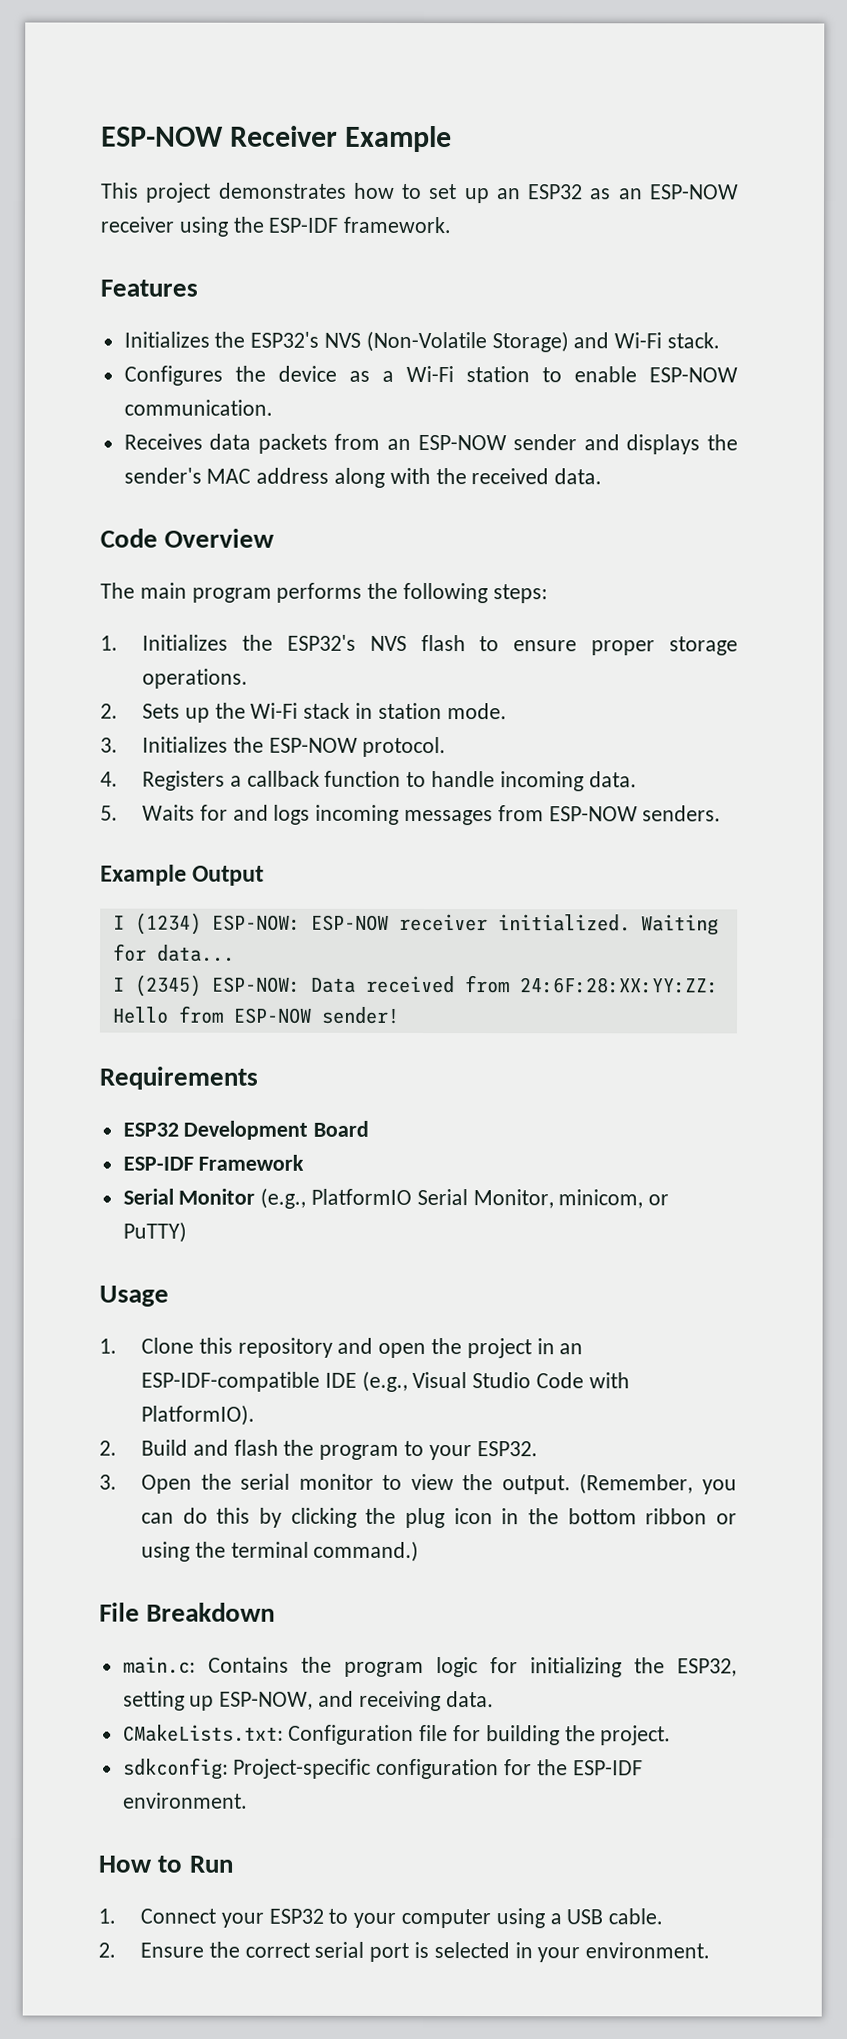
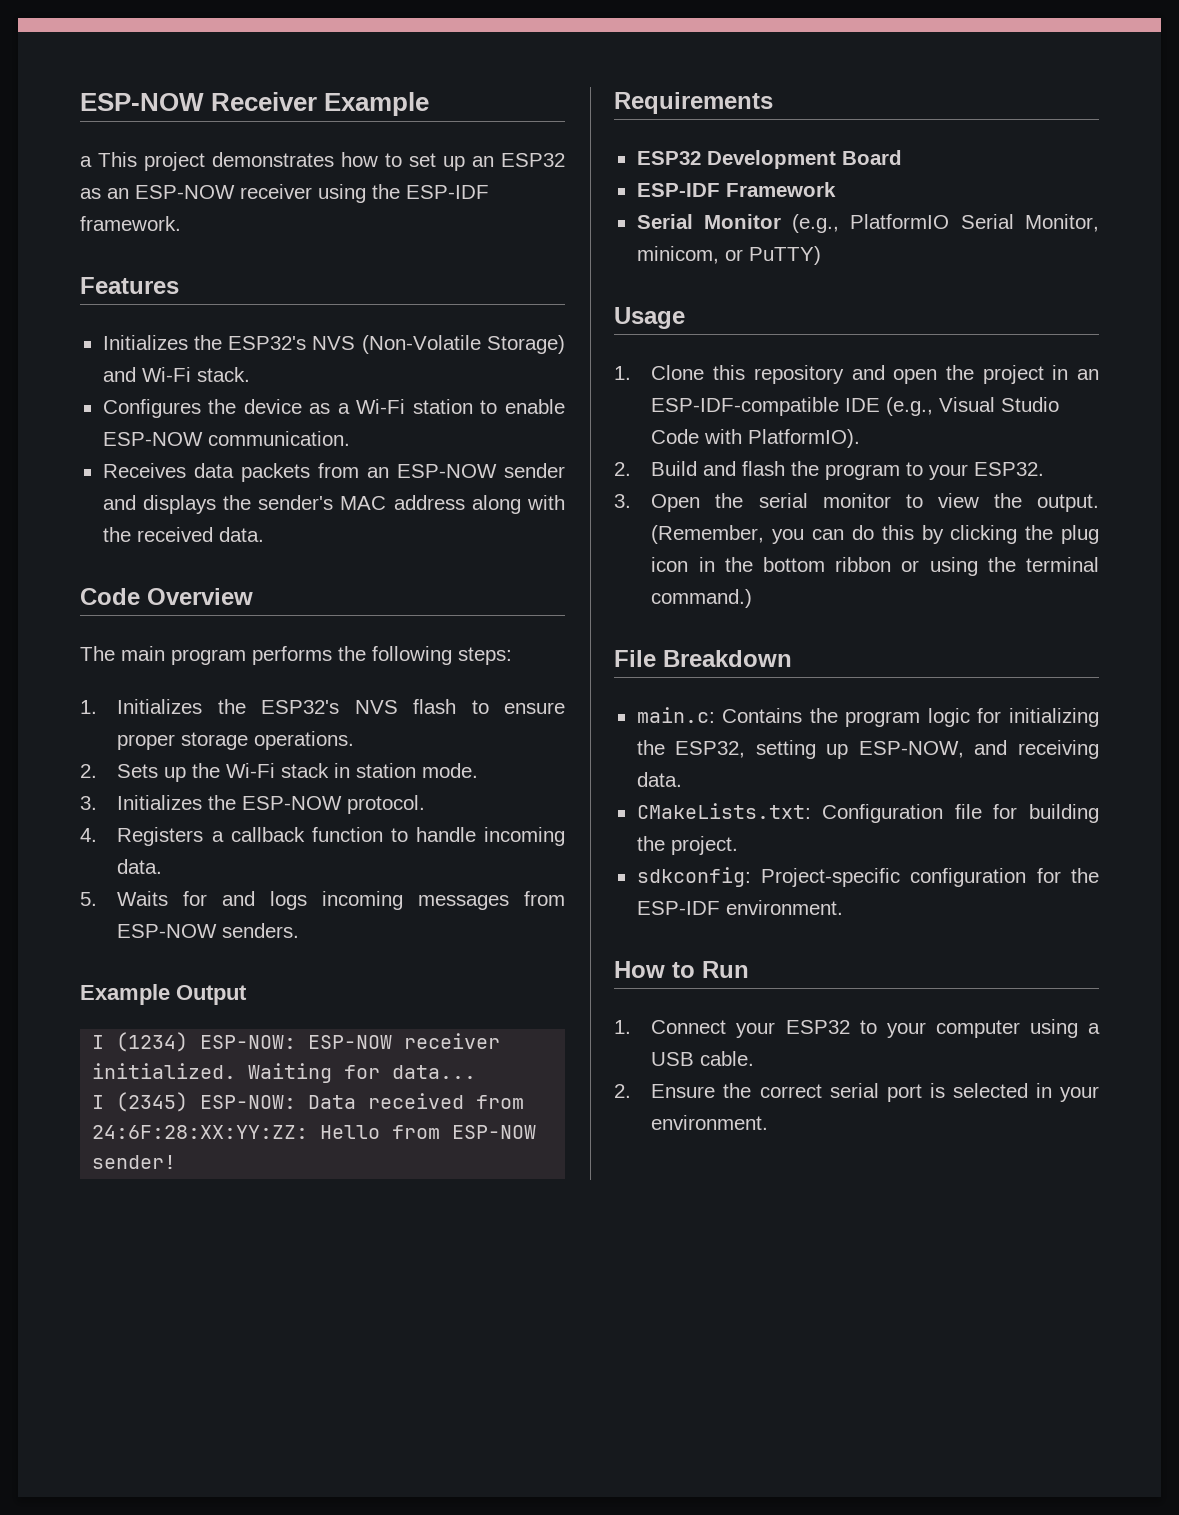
(453, 139) none -> [80,156,92,167] a

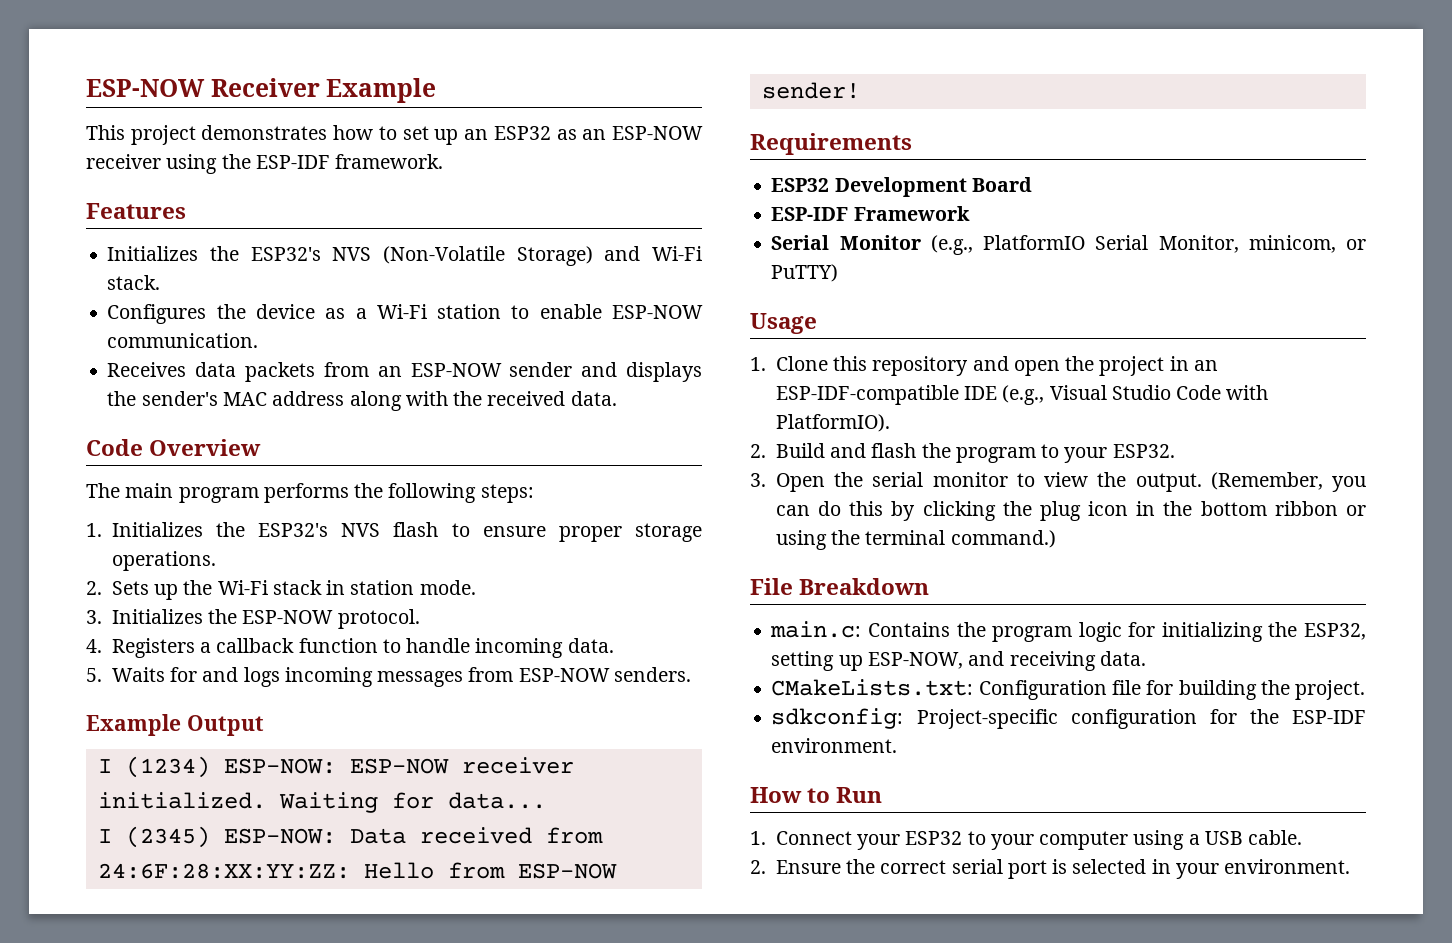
[80,156,92,167] a -> (437, 90) none

